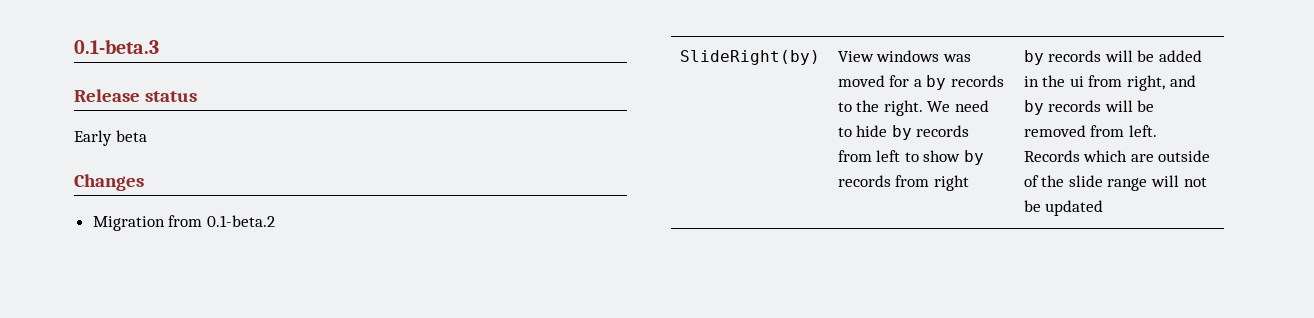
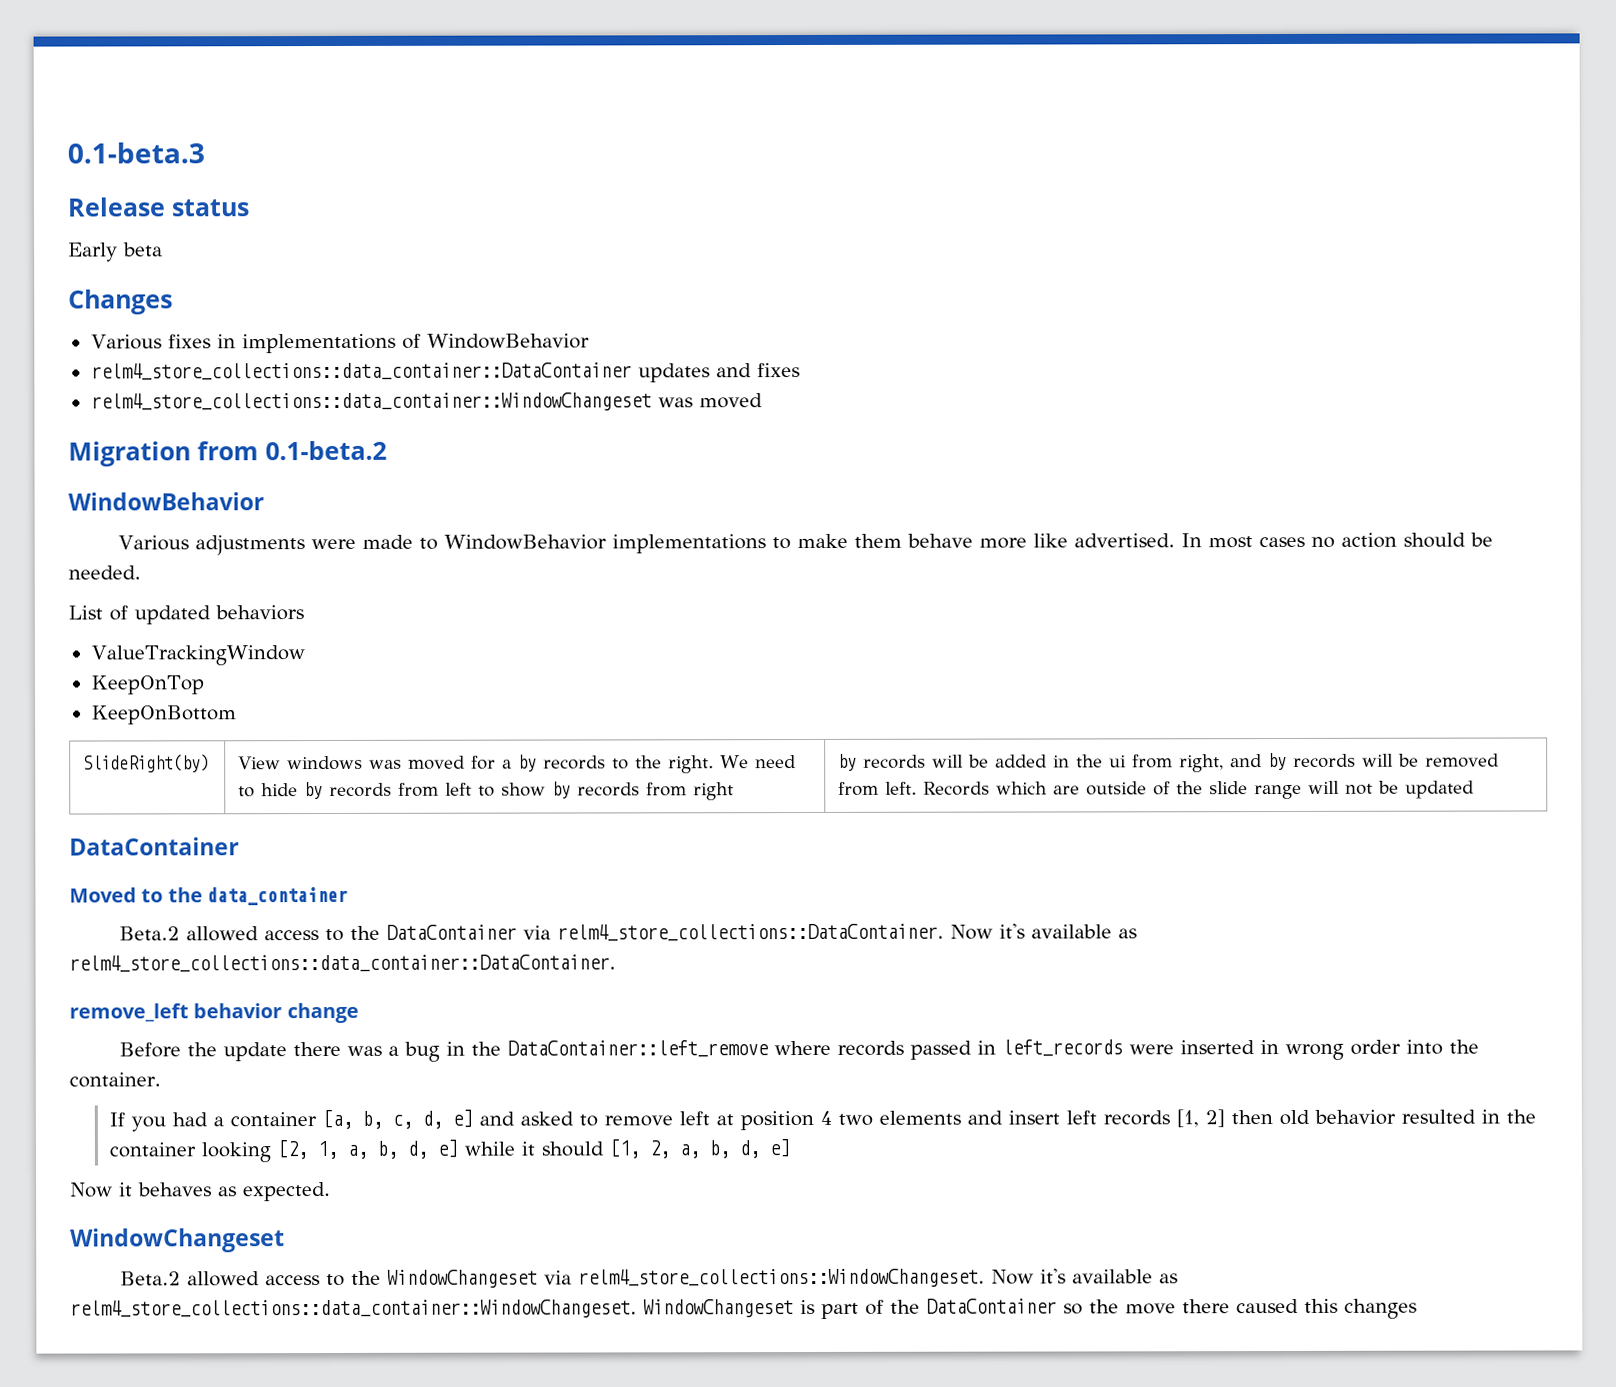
[92,215,275,231] Migration from 0.1-beta.2 -> [90,333,590,354] [90,362,800,383] [90,392,763,412] [68,440,387,467] [68,492,264,511] [117,532,1493,556] [68,565,141,580] [68,605,304,625] [90,645,305,666] [90,675,205,695] [91,705,237,725] Various fixes in implementations of WindowBehavior // relm4_store_collections::data_container::DataContainer updates and fixes // relm4_store_collections::data_container::WindowChangeset was moved // Migration from 0.1-beta.2 // WindowBehavior // Various adjustments were made to WindowBehavior implementations to make them behave more like advertised. In most cases no action should be needed. // List of updated behaviors // ValueTrackingWindow // KeepOnTop // KeepOnBottom
(1104, 208) none -> [69,837,239,856] [69,886,349,906] [118,923,1137,942] [69,954,616,973] [69,1002,359,1024] [118,1039,1479,1062] [69,1072,161,1088] [108,1108,1536,1132] [108,1138,790,1163] [70,1182,331,1202] [70,1228,285,1253] [119,1268,1178,1288] [70,1298,1417,1319] // DataContainer // Moved to the data_container // Beta.2 allowed access to the DataContainer via relm4_store_collections::DataContainer. Now it's available as relm4_store_collections::data_container::DataContainer. // remove_left behavior change // Before the update there was a bug in the DataContainer::left_remove where records passed in left_records were inserted in wrong order into the container. // If you had a container [a, b, c, d, e] and asked to remove left at position 4 two elements and insert left records [1, 2] then old behavior resulted in the container looking [2, 1, a, b, d, e] while it should [1, 2, a, b, d, e] // Now it behaves as expected. // WindowChangeset // Beta.2 allowed access to the WindowChangeset via relm4_store_collections::WindowChangeset. Now it's available as relm4_store_collections::data_container::WindowChangeset. WindowChangeset is part of the DataContainer so the move there caused this changes

